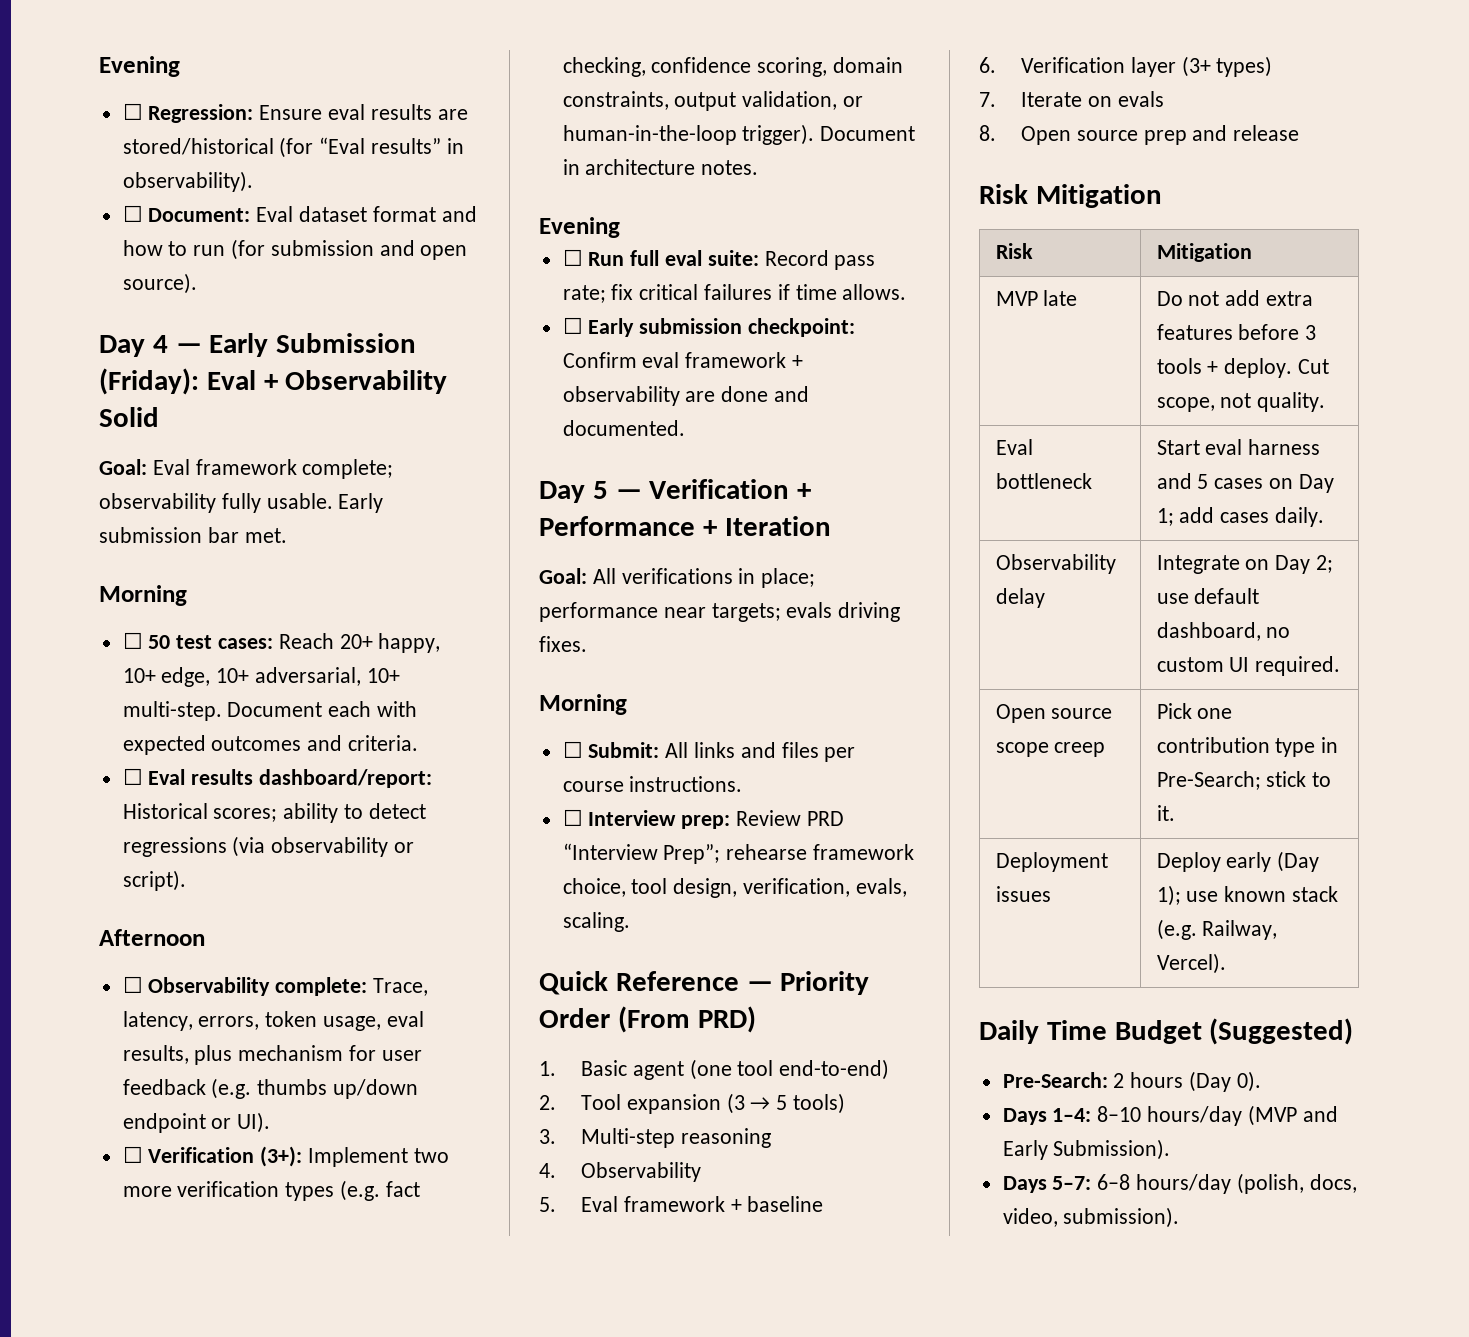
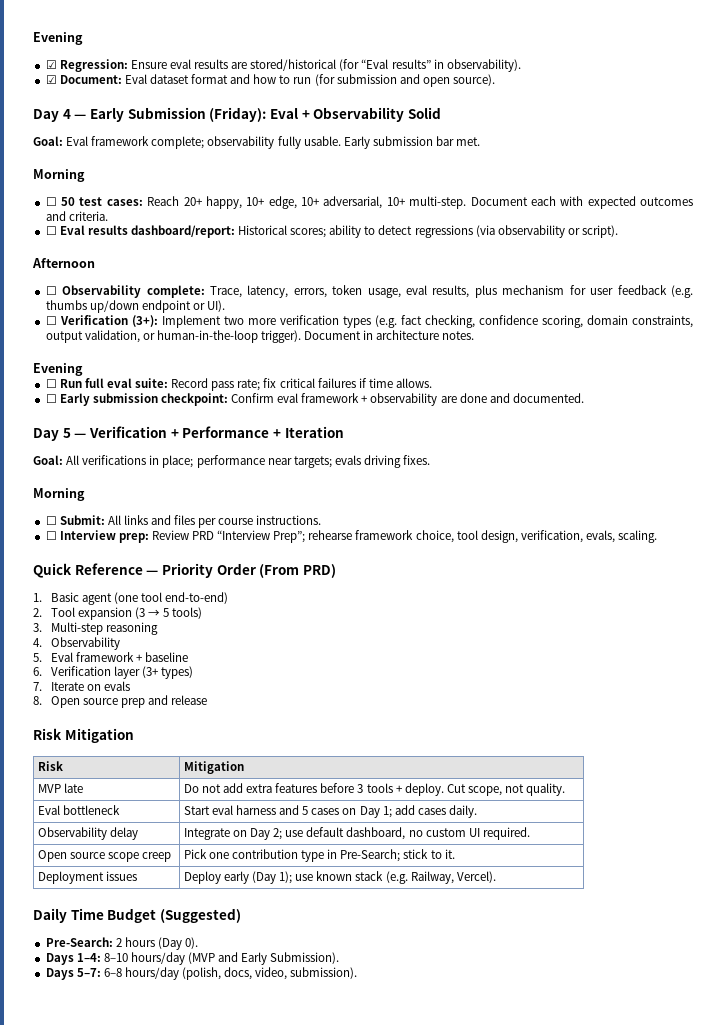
[99,56,180,77] [122,103,143,120] Evening // ☐ -> [33,32,83,45] [45,60,57,69] Evening // ☑
[122,205,143,222] ☐ -> [45,75,57,84] ☑

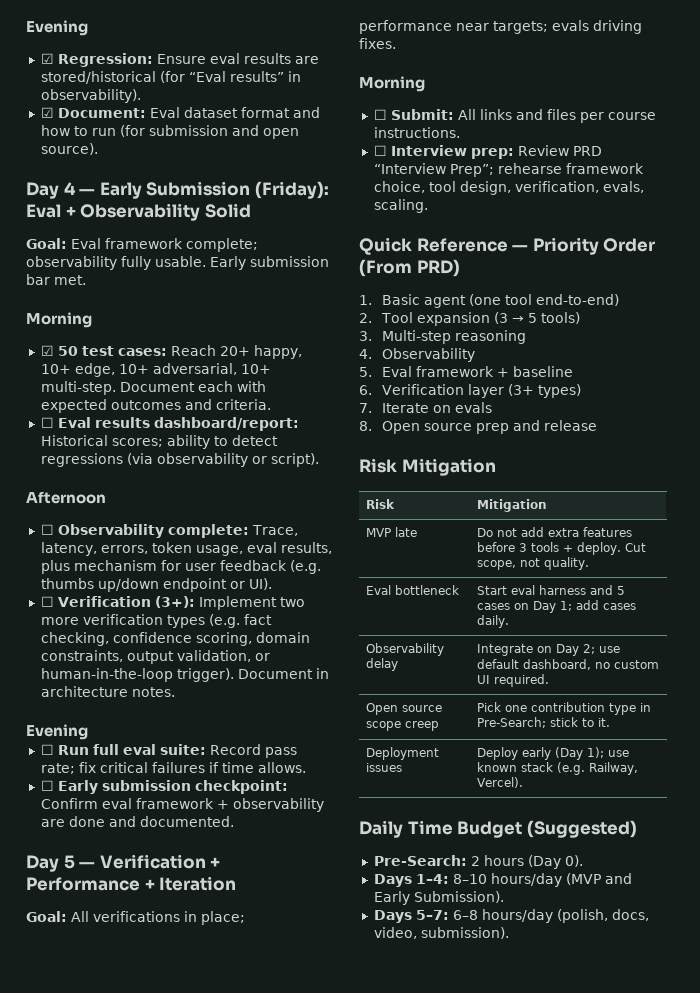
[45,197,57,206] ☐ -> [40,345,54,356] ☑

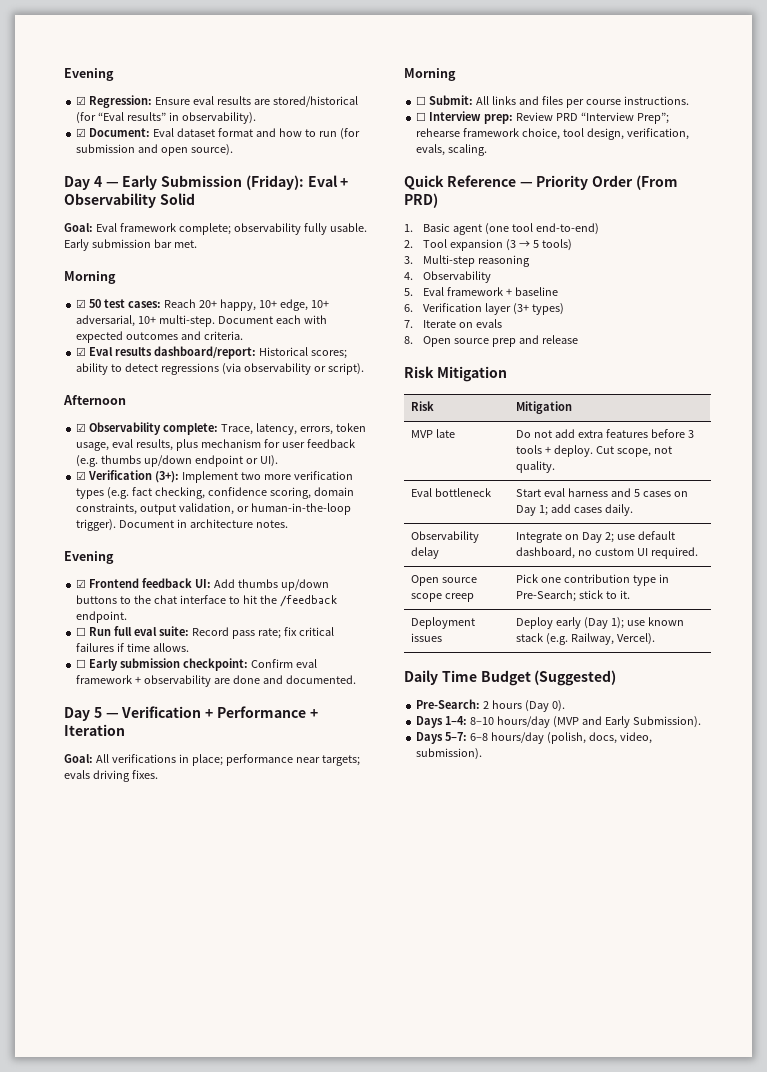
[40,417,54,428] ☐ -> [76,347,87,356] ☑
[40,524,54,535] ☐ -> [76,423,87,432] ☑
[40,596,54,607] ☐ -> [76,471,87,480] ☑
(88, 732) none -> [76,578,329,591] [76,595,337,607] [76,611,128,623] // ☑ Frontend feedback UI: Add thumbs up/down buttons to the chat interface to hit the /feedback endpoint.

